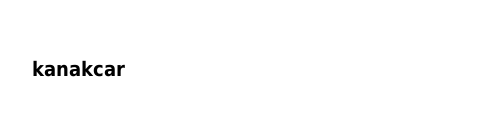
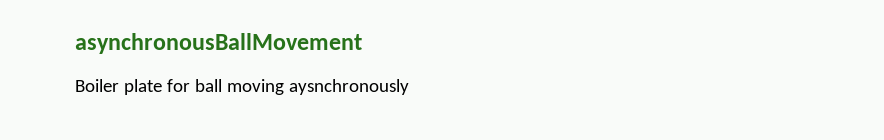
[32,60,125,77] kanakcar -> [75,33,362,54] [75,79,409,95] asynchronousBallMovement // Boiler plate for ball moving aysnchronously

